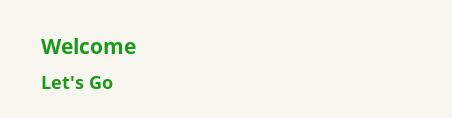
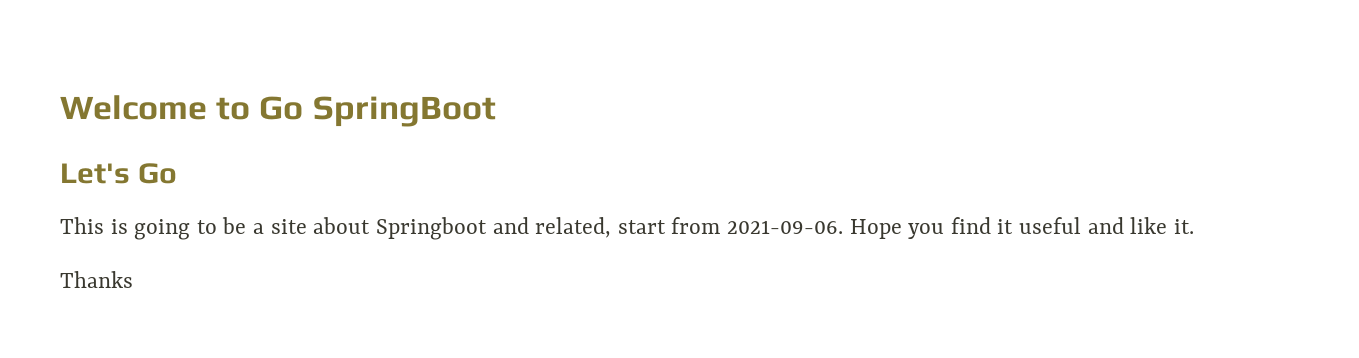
(136, 46) none -> [216,96,496,127] to Go SpringBoot
(113, 82) none -> [60,217,1194,240] [60,271,133,288] // This is going to be a site about Springboot and related, start from 2021-09-06. Hope you find it useful and like it. // Thanks

